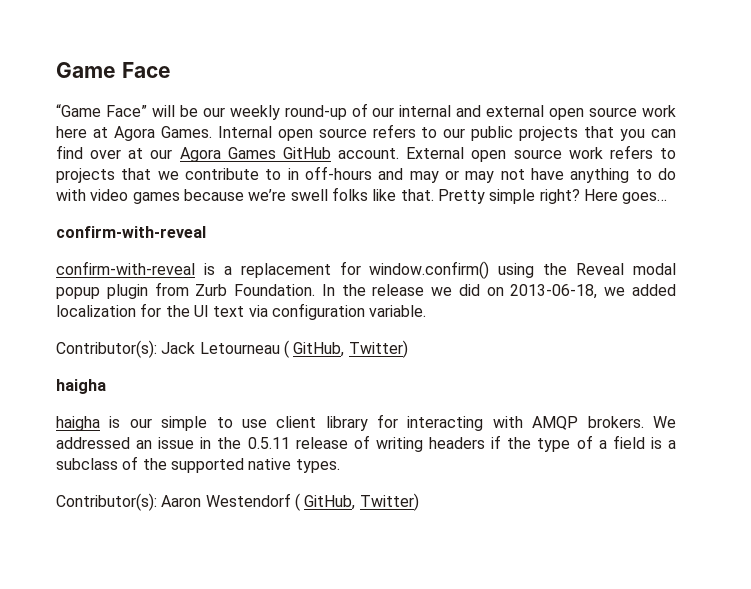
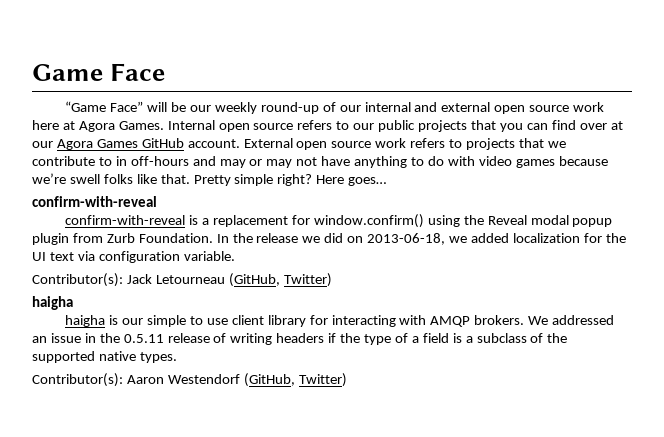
[283,340,345,358] ( GitHub, -> [228,273,280,287] (GitHub,
[294,493,356,511] ( GitHub, -> [243,373,295,387] (GitHub,

